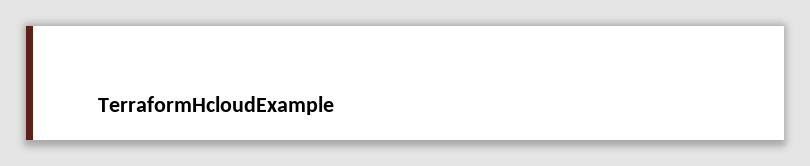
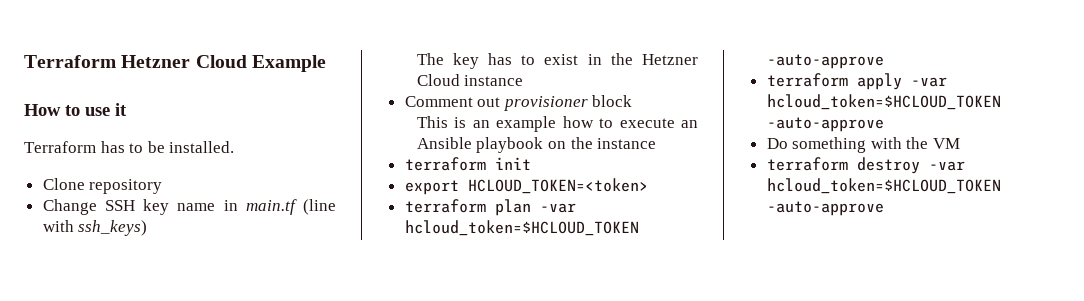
[98,96,334,115] TerraformHcloudExample -> [24,55,326,72] [24,103,127,116] [24,141,235,153] [42,178,163,194] [42,199,336,215] [42,220,148,236] [416,53,698,69] [416,74,524,86] [404,95,633,111] [416,116,698,132] [416,137,657,153] [404,157,531,171] [404,178,648,195] [404,199,576,216] [404,220,639,236] [766,54,884,69] [766,73,947,90] [766,94,1001,110] [766,117,884,132] [766,137,961,153] [766,157,965,174] [766,178,1001,194] [766,201,884,216] Terraform Hetzner Cloud Example // How to use it // Terraform has to be installed. // Clone repository // Change SSH key name in main.tf (line with ssh_keys) // The key has to exist in the Hetzner Cloud instance // Comment out provisioner block // This is an example how to execute an Ansible playbook on the instance // terraform init // export HCLOUD_TOKEN=<token> // terraform plan -var hcloud_token=$HCLOUD_TOKEN -auto-approve // terraform apply -var hcloud_token=$HCLOUD_TOKEN -auto-approve // Do something with the VM // terraform destroy -var hcloud_token=$HCLOUD_TOKEN -auto-approve

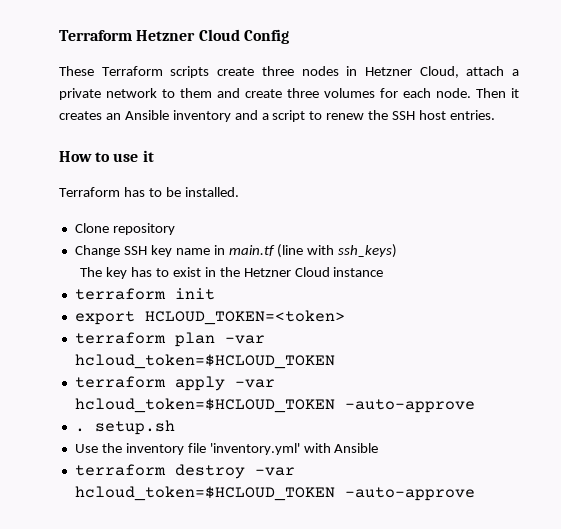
[251,55,326,72] Example -> [243,29,289,44] [59,66,519,78] [59,88,519,100] [59,110,495,122] Config // These Terraform scripts create three nodes in Hetzner Cloud, attach a private network to them and create three volumes for each node. Then it creates an Ansible inventory and a script to renew the SSH host entries.
[404,95,633,111] [416,116,698,132] [416,137,657,153] // Comment out provisioner block // This is an example how to execute an Ansible playbook on the instance -> (384, 272) none
[766,54,884,69] -auto-approve -> (335, 361) none
[766,137,961,153] Do something with the VM -> [74,420,175,435] [74,443,379,455] . setup.sh // Use the inventory file 'inventory.yml' with Ansible

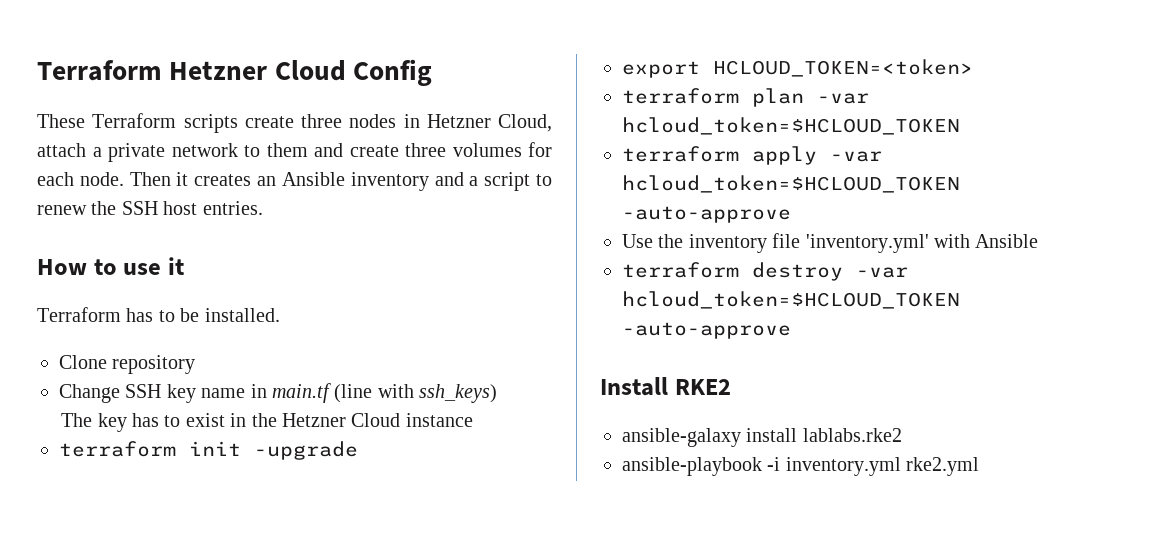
(215, 294) none -> [254,441,358,460] -upgrade
[74,420,175,435] // . setup.sh -> (791, 214) none
(475, 494) none -> [600,377,731,396] [622,428,902,447] [622,457,980,476] // Install RKE2 // ansible-galaxy install lablabs.rke2 // ansible-playbook -i inventory.yml rke2.yml

